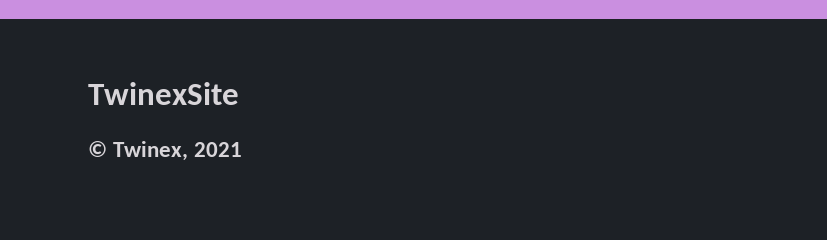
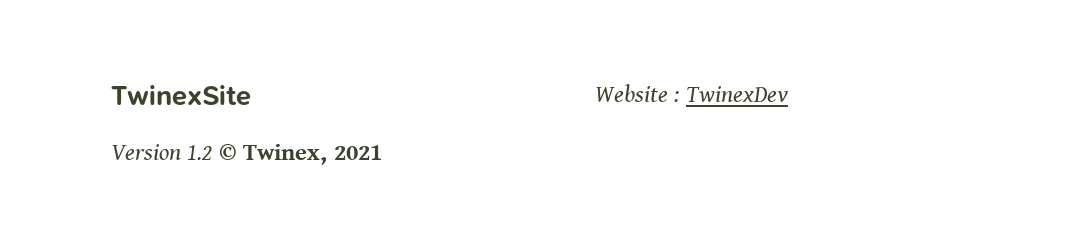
(239, 93) none -> [111,144,213,160] Version 1.2
(243, 149) none -> [595,84,788,102] // Website : TwinexDev

